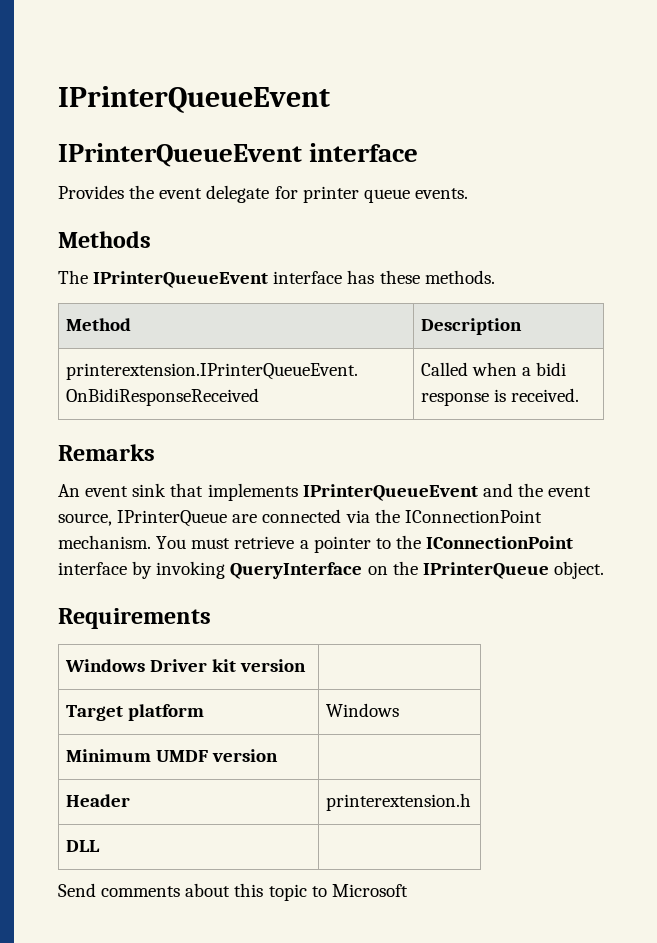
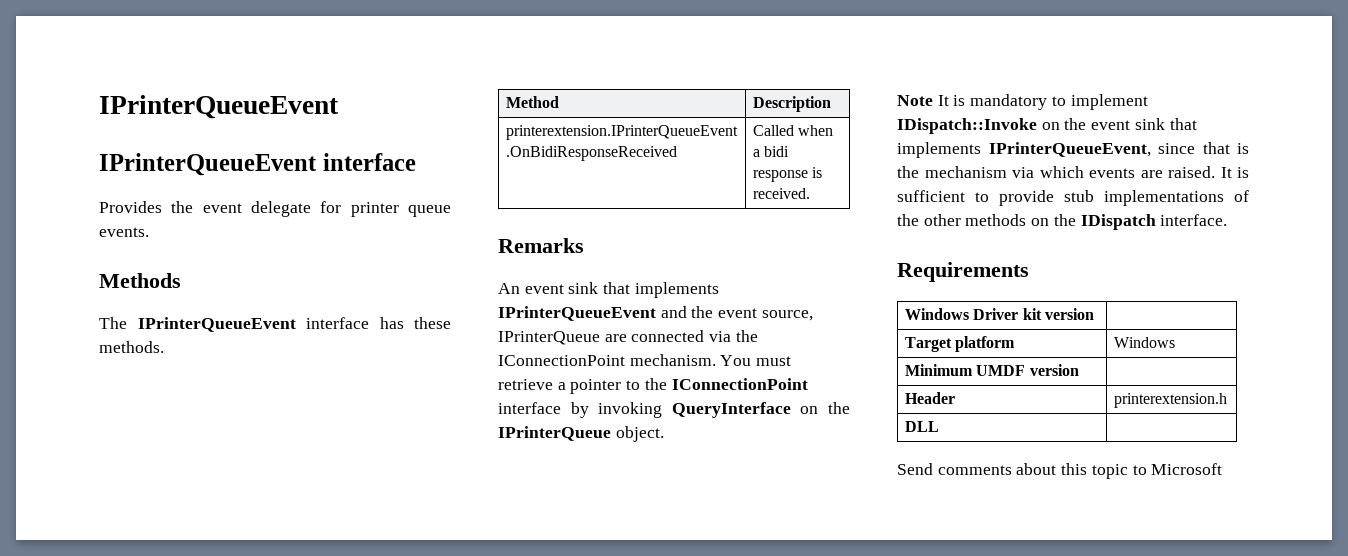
(604, 570) none -> [897,94,1148,110] [897,118,1197,134] [897,142,1249,158] [897,166,1249,178] [897,190,1249,206] [897,214,1228,230] // Note It is mandatory to implement IDispatch::Invoke on the event sink that implements IPrinterQueueEvent, since that is the mechanism via which events are raised. It is sufficient to provide stub implementations of the other methods on the IDispatch interface.

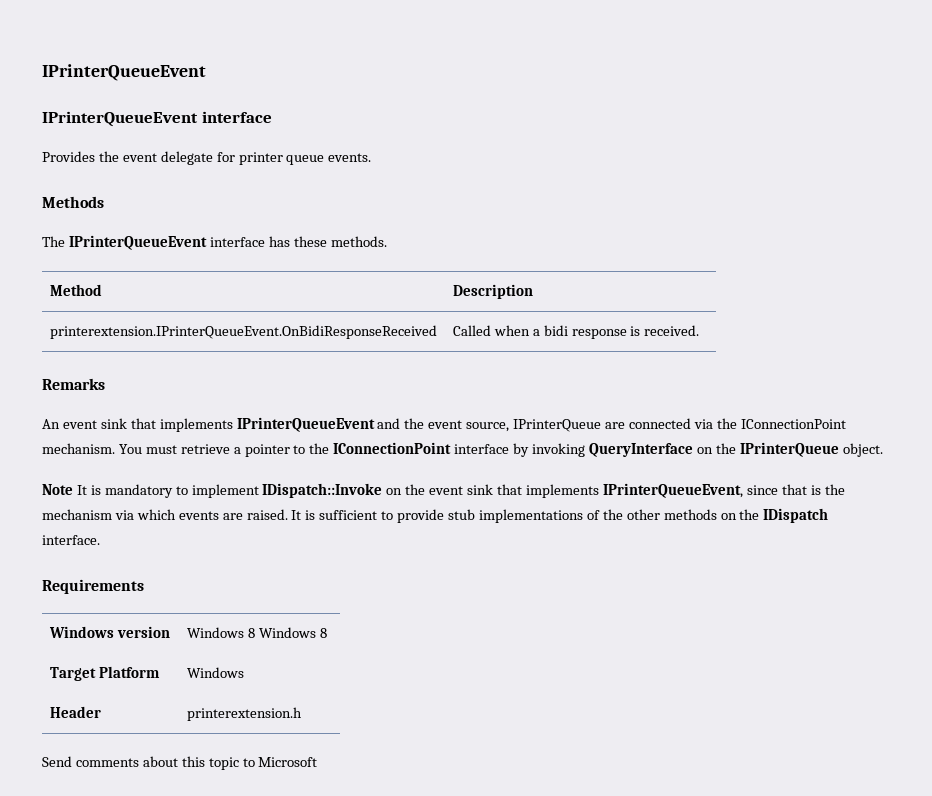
[973,308,1094,320] Driver kit version | -> [116,626,170,638] [186,627,327,638] version | Windows 8 Windows 8
[955,336,1016,352] [1113,337,1175,348] [904,364,1079,376] platform | Windows // Minimum UMDF version | -> [98,666,160,678] [186,667,244,678] Platform | Windows
[904,421,939,432] // DLL | -> (302, 714) none

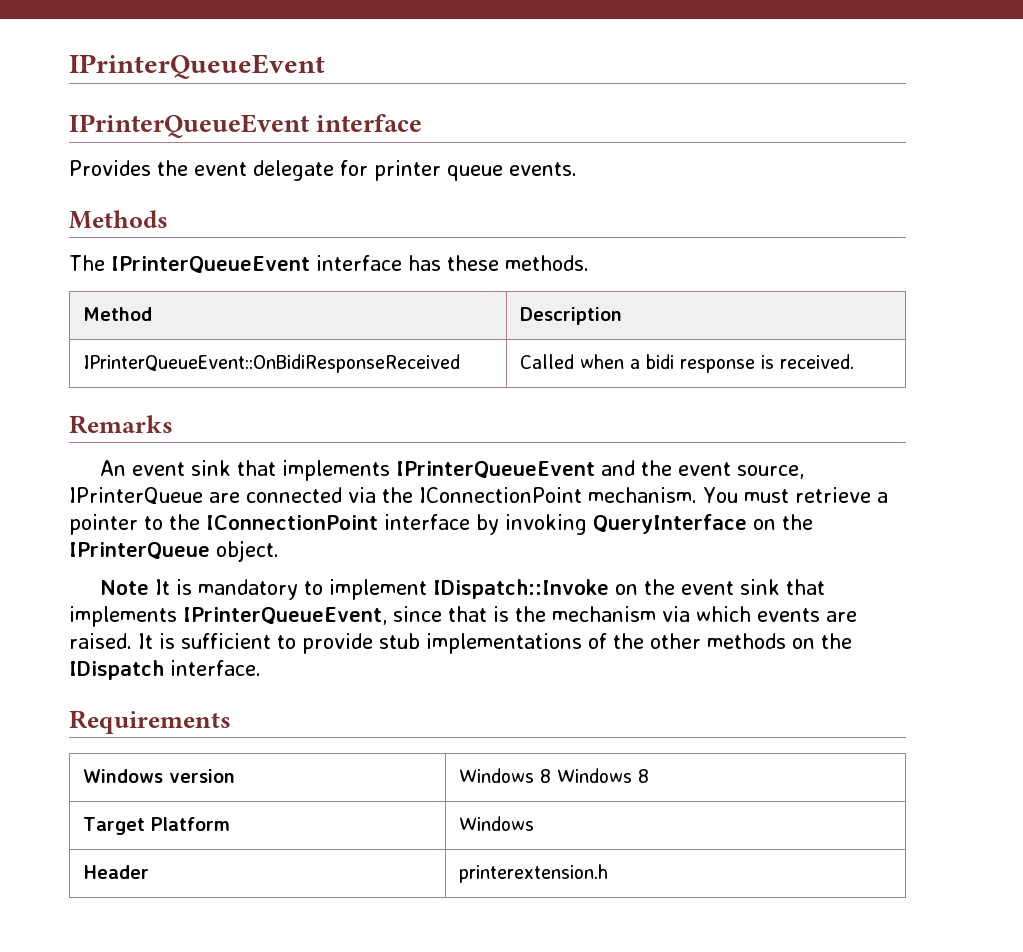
[49,325,437,339] printerextension.IPrinterQueueEvent.OnBidiResponseReceived -> [83,354,461,373] IPrinterQueueEvent::OnBidiResponseReceived
[42,756,318,770] // Send comments about this topic to Microsoft -> (609, 873) none

